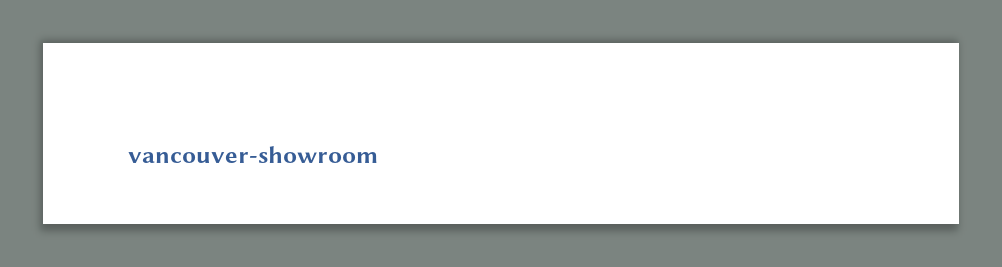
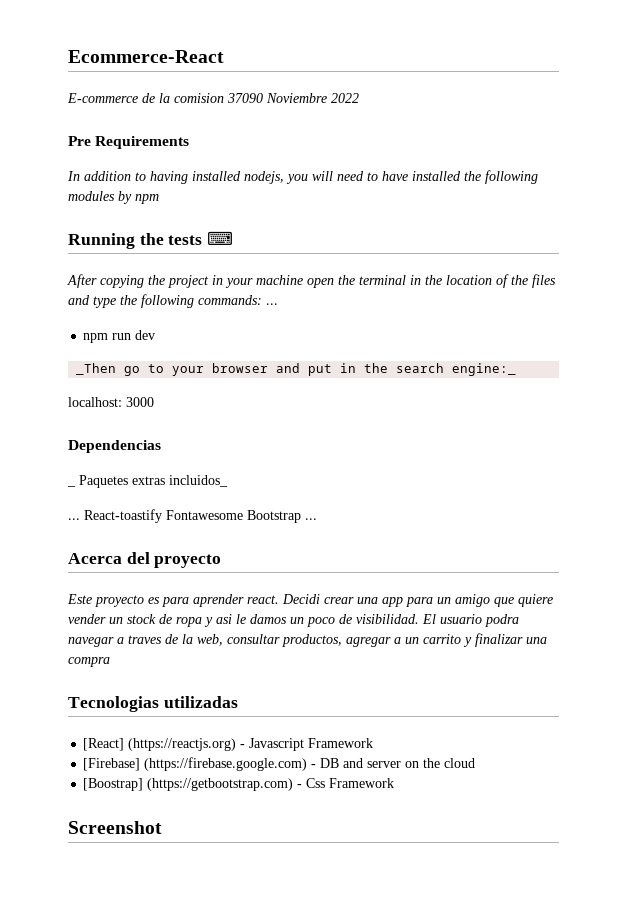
[128,146,378,163] vancouver-showroom -> [68,50,224,63] [67,93,359,103] [68,136,190,149] [67,170,538,184] [68,191,159,204] [68,231,234,249] [67,274,556,288] [68,294,278,308] [83,330,156,343] [76,363,517,376] [68,397,154,407] [68,440,161,453] [67,475,228,488] [68,509,317,523] [68,552,222,568] [67,594,553,607] [68,614,519,627] [68,633,547,647] [68,657,110,667] [68,696,238,712] [83,738,374,751] [83,757,476,771] [83,778,395,791] [68,821,162,834] Ecommerce-React // E-commerce de la comision 37090 Noviembre 2022 // Pre Requirements // In addition to having installed nodejs, you will need to have installed the following modules by npm // Running the tests ⌨ // After copying the project in your machine open the terminal in the location of the files and type the following commands: ... // npm run dev // _Then go to your browser and put in the search engine:_ // localhost: 3000 // Dependencias // _ Paquetes extras incluidos_ // ... React-toastify Fontawesome Bootstrap ... // Acerca del proyecto // Este proyecto es para aprender react. Decidi crear una app para un amigo que quiere vender un stock de ropa y asi le damos un poco de visibilidad. El usuario podra navegar a traves de la web, consultar productos, agregar a un carrito y finalizar una compra // Tecnologias utilizadas // [React] (https://reactjs.org) - Javascript Framework // [Firebase] (https://firebase.google.com) - DB and server on the cloud // [Boostrap] (https://getbootstrap.com) - Css Framework // Screenshot

